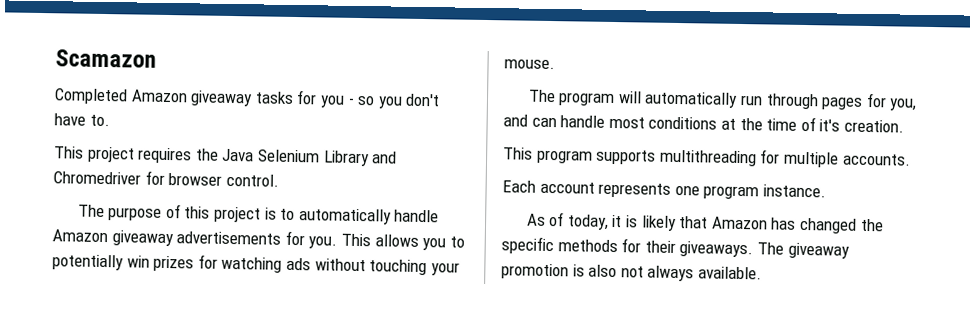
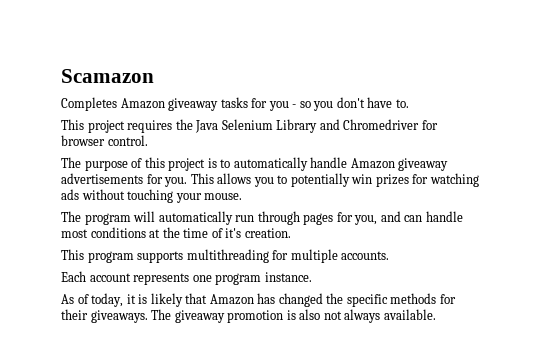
[54,88,128,105] Completed -> [61,97,117,111] Completes

